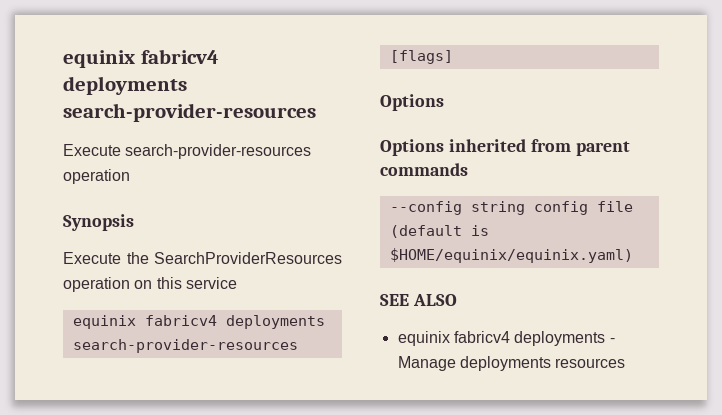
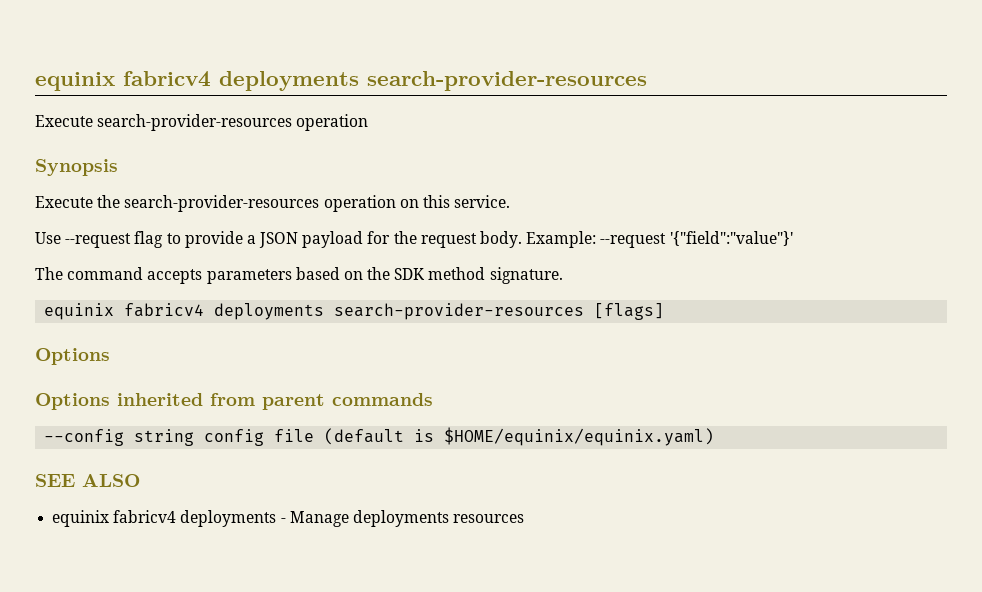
[154,252,342,264] SearchProviderResources -> [124,195,320,212] search-provider-resources
[185,277,237,289] service -> [454,195,511,208] [35,231,793,248] [35,267,563,284] service. // Use --request flag to provide a JSON payload for the request body. Example: --request '{"field":"value"}' // The command accepts parameters based on the SDK method signature.

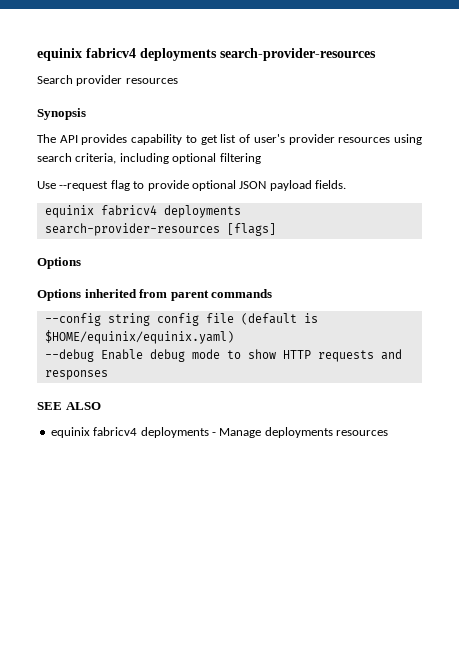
[35,114,369,131] [35,159,118,176] [35,195,511,212] Execute search-provider-resources operation // Synopsis // Execute the search-provider-resources operation on this service. -> [37,75,178,86] [37,108,86,120] [37,134,422,145] [37,153,261,164] Search provider resources // Synopsis // The API provides capability to get list of user's provider resources using search criteria, including optional filtering
[246,235,256,244] a -> [191,180,236,191] optional
[367,231,793,248] [35,267,563,284] for the request body. Example: --request '{"field":"value"}' // The command accepts parameters based on the SDK method signature. -> [315,180,346,189] fields.
(715, 436) none -> [44,349,402,362] [44,370,108,380] // --debug Enable debug mode to show HTTP requests and responses

